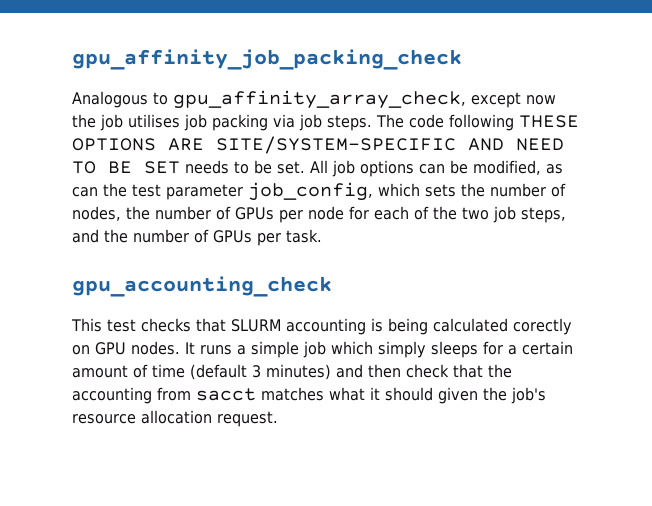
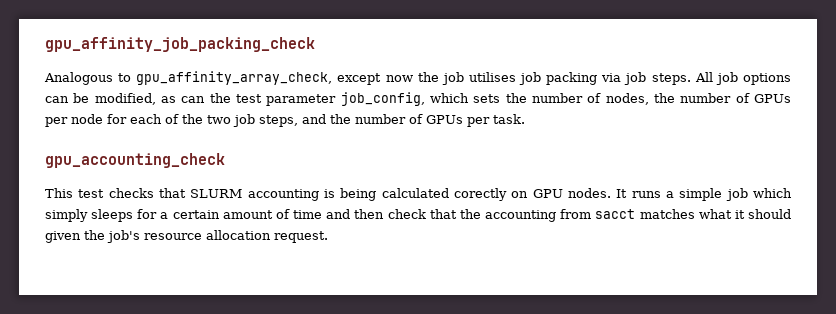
[376,114,579,131] [72,136,564,154] [72,160,305,174] The code following THESE OPTIONS ARE SITE/SYSTEM-SPECIFIC AND NEED TO BE SET needs to be set. -> (691, 79) none
[190,364,331,380] (default 3 minutes) -> (323, 214) none

